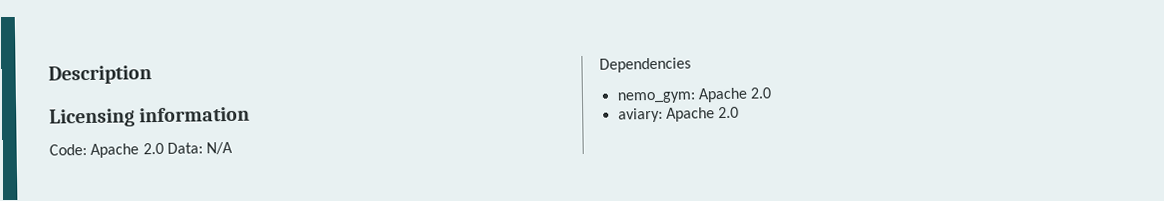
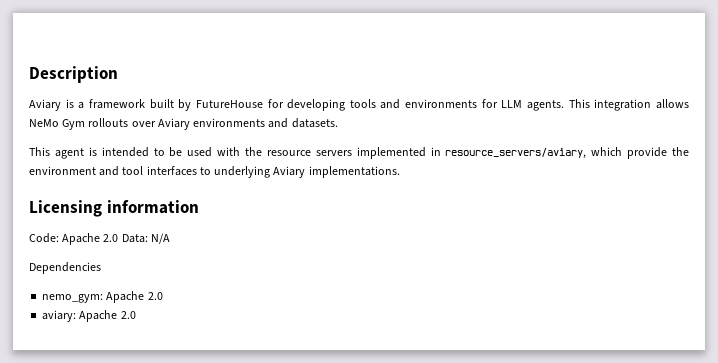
(152, 75) none -> [29,99,689,111] [29,118,338,130] [29,147,689,159] [29,166,400,178] // Aviary is a framework built by FutureHouse for developing tools and environments for LLM agents. This integration allows NeMo Gym rollouts over Aviary environments and datasets. // This agent is intended to be used with the resource servers implemented in resource_servers/aviary, which provide the environment and tool interfaces to underlying Aviary implementations.

